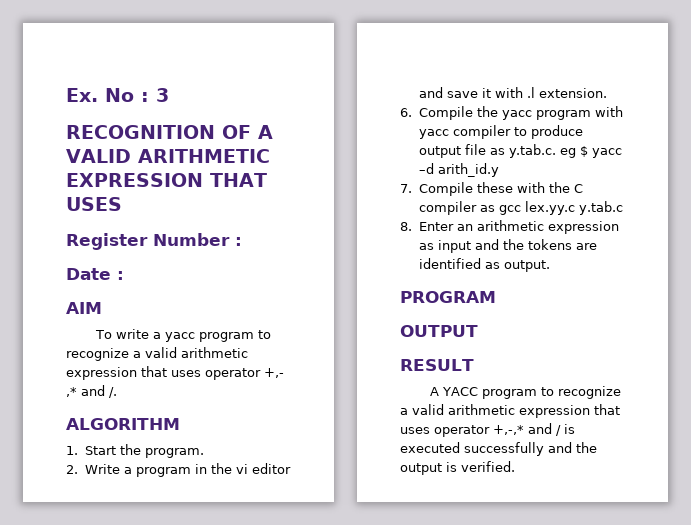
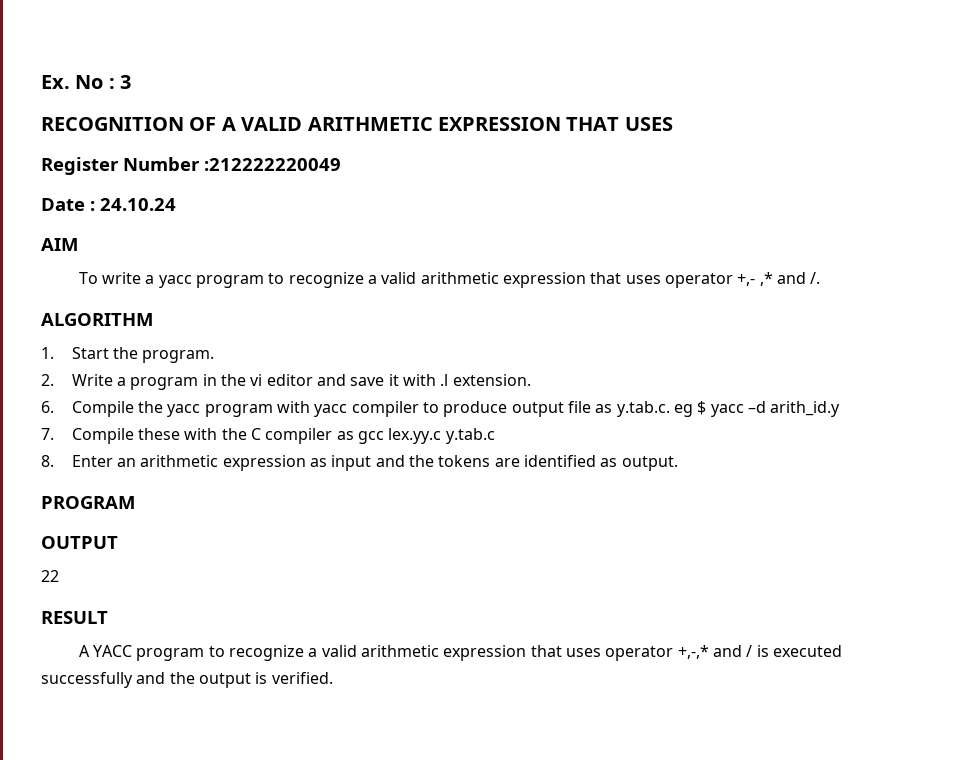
[235,237,242,246] : -> [204,158,341,171] :212222220049
(124, 275) none -> [100,198,176,211] 24.10.24
(478, 331) none -> [41,570,59,582] // 22

